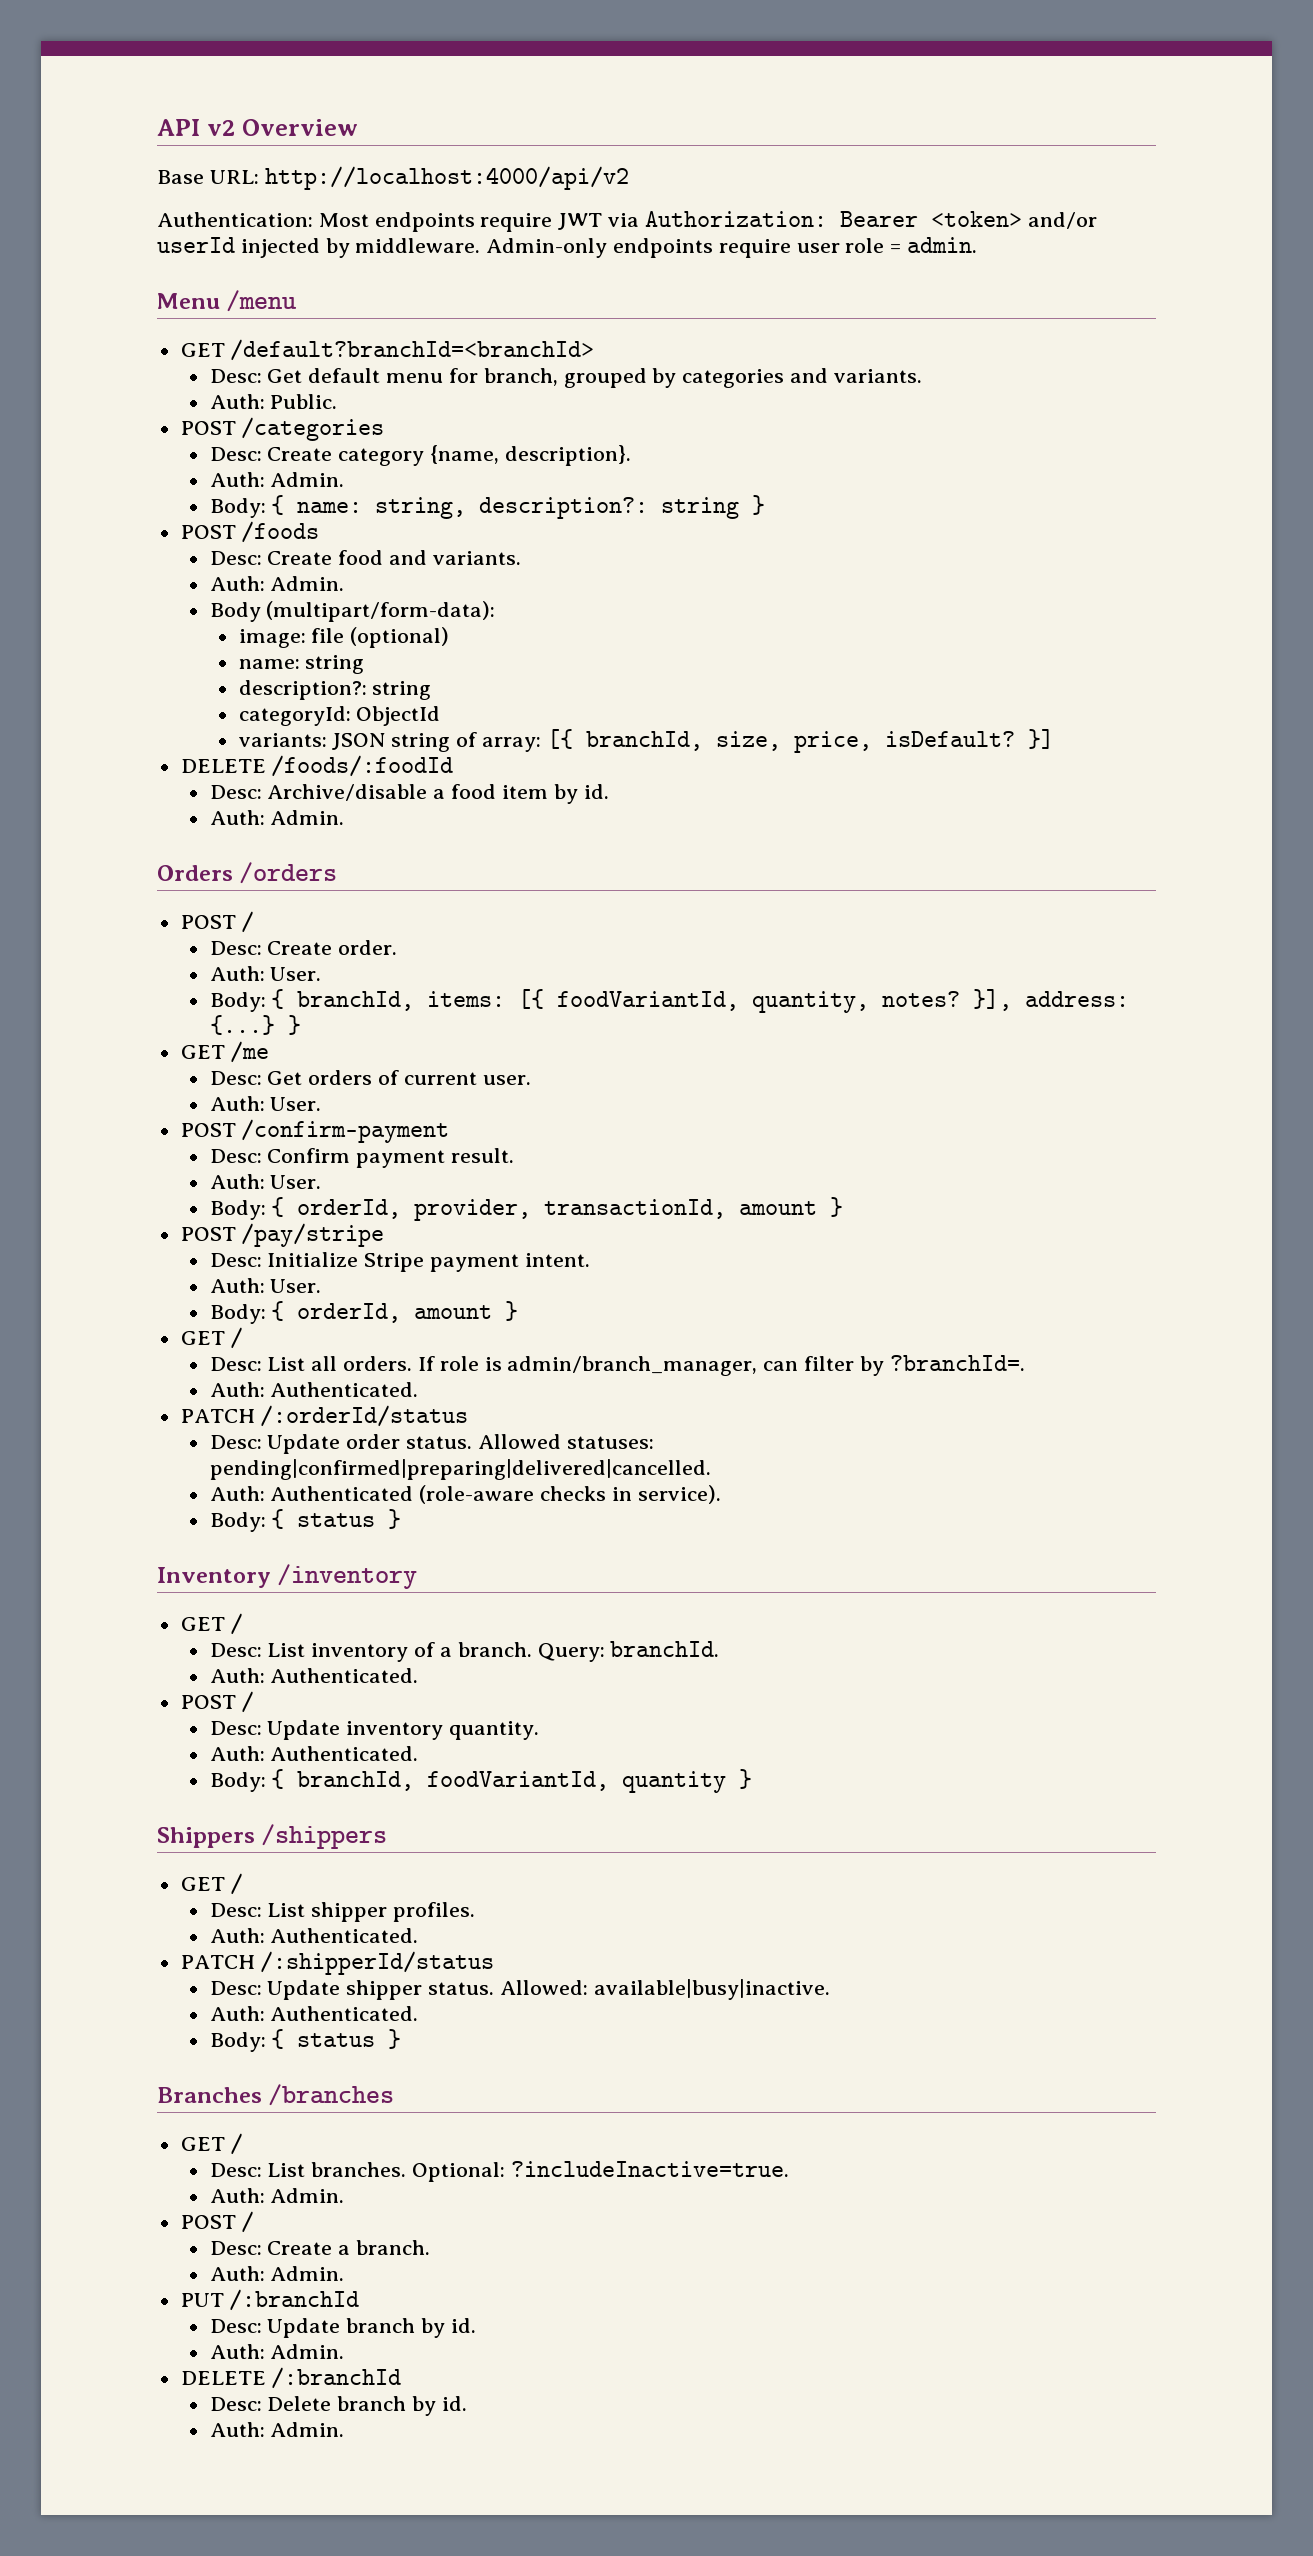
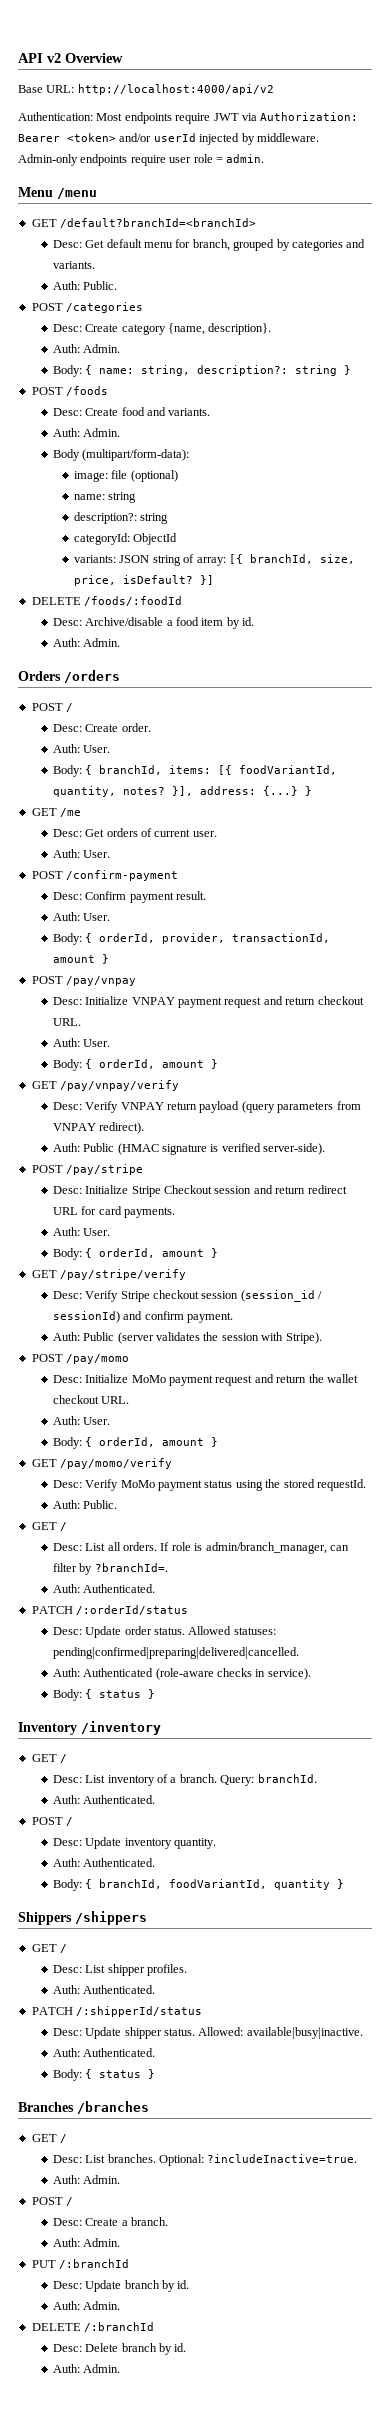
[241,1223,385,1247] [209,1252,590,1272] [209,1278,322,1293] [209,1301,519,1324] /pay/stripe // Desc: Initialize Stripe payment intent. // Auth: User. // Body: { orderId, amount } -> [66,976,137,986] [52,996,364,1008] [52,1018,81,1026] [52,1038,111,1047] [52,1059,219,1071] [31,1080,180,1091] [52,1101,361,1113] [52,1122,145,1134] [52,1143,326,1155] [31,1164,144,1175] [52,1185,347,1197] [52,1206,176,1218] [52,1227,111,1236] [52,1248,219,1260] [31,1269,187,1280] [52,1290,323,1302] [52,1311,234,1323] [52,1332,322,1344] [31,1354,130,1364] [52,1374,358,1386] [52,1395,130,1404] [52,1416,111,1425] [52,1437,219,1449] [31,1458,173,1469] [52,1479,366,1491] [52,1500,118,1509] /pay/vnpay // Desc: Initialize VNPAY payment request and return checkout URL. // Auth: User. // Body: { orderId, amount } // GET /pay/vnpay/verify // Desc: Verify VNPAY return payload (query parameters from VNPAY redirect). // Auth: Public (HMAC signature is verified server-side). // POST /pay/stripe // Desc: Initialize Stripe Checkout session and return redirect URL for card payments. // Auth: User. // Body: { orderId, amount } // GET /pay/stripe/verify // Desc: Verify Stripe checkout session (session_id / sessionId) and confirm payment. // Auth: Public (server validates the session with Stripe). // POST /pay/momo // Desc: Initialize MoMo payment request and return the wallet checkout URL. // Auth: User. // Body: { orderId, amount } // GET /pay/momo/verify // Desc: Verify MoMo payment status using the stored requestId. // Auth: Public.

